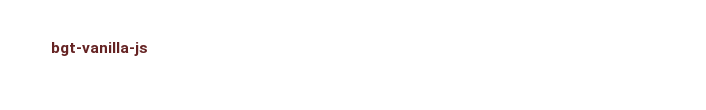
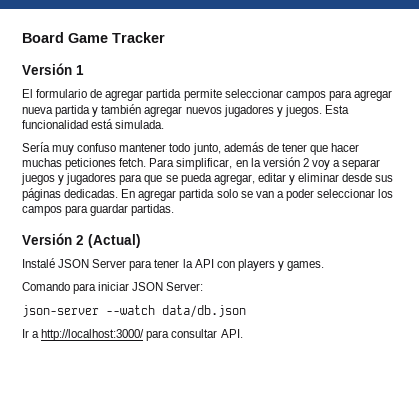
[51,42,148,56] bgt-vanilla-js -> [22,32,165,43] [22,63,84,75] [22,89,392,101] [22,104,349,117] [22,119,165,129] [22,142,360,155] [22,157,381,170] [21,173,394,185] [22,188,394,201] [22,204,175,216] [22,233,141,248] [22,258,325,271] [22,282,204,294] [22,305,246,318] [22,329,243,341] Board Game Tracker // Versión 1 // El formulario de agregar partida permite seleccionar campos para agregar nueva partida y también agregar nuevos jugadores y juegos. Esta funcionalidad está simulada. // Sería muy confuso mantener todo junto, además de tener que hacer muchas peticiones fetch. Para simplificar, en la versión 2 voy a separar juegos y jugadores para que se pueda agregar, editar y eliminar desde sus páginas dedicadas. En agregar partida solo se van a poder seleccionar los campos para guardar partidas. // Versión 2 (Actual) // Instalé JSON Server para tener la API con players y games. // Comando para iniciar JSON Server: // json-server --watch data/db.json // Ir a http://localhost:3000/ para consultar API.

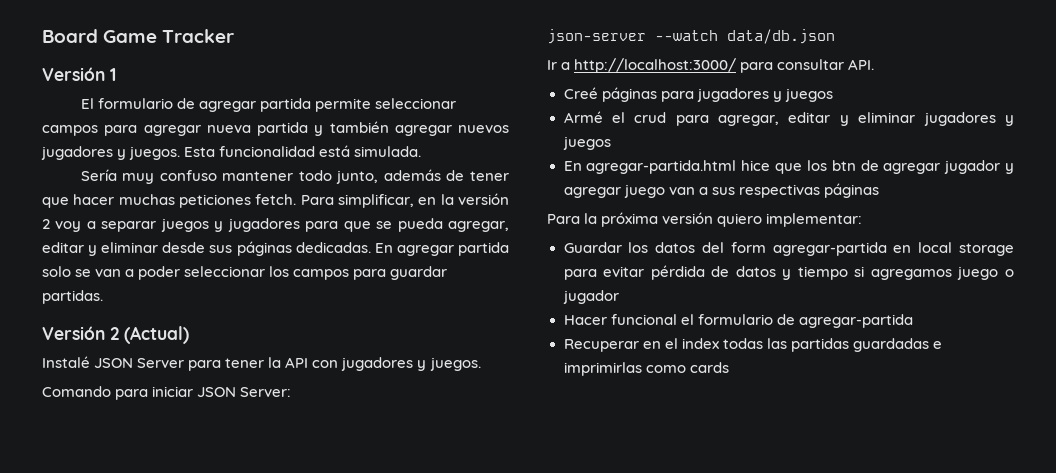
[237,259,325,271] players y games. -> [341,357,481,371] jugadores y juegos.
(243, 333) none -> [563,87,833,102] [563,111,1015,126] [562,136,611,150] [563,160,1014,174] [563,183,879,198] [547,212,863,227] [563,242,1014,256] [563,265,1015,280] [562,290,619,304] [563,314,913,328] [563,338,942,352] [563,362,729,376] // Creé páginas para jugadores y juegos // Armé el crud para agregar, editar y eliminar jugadores y juegos // En agregar-partida.html hice que los btn de agregar jugador y agregar juego van a sus respectivas páginas // Para la próxima versión quiero implementar: // Guardar los datos del form agregar-partida en local storage para evitar pérdida de datos y tiempo si agregamos juego o jugador // Hacer funcional el formulario de agregar-partida // Recuperar en el index todas las partidas guardadas e imprimirlas como cards

